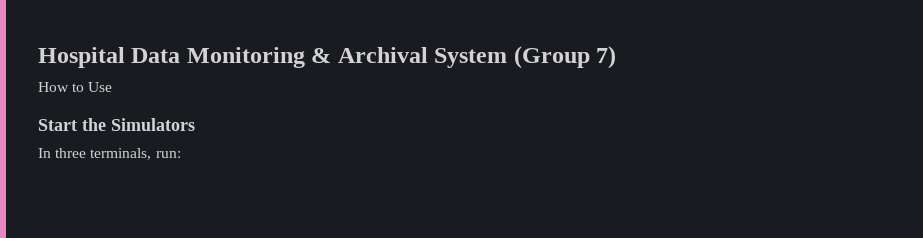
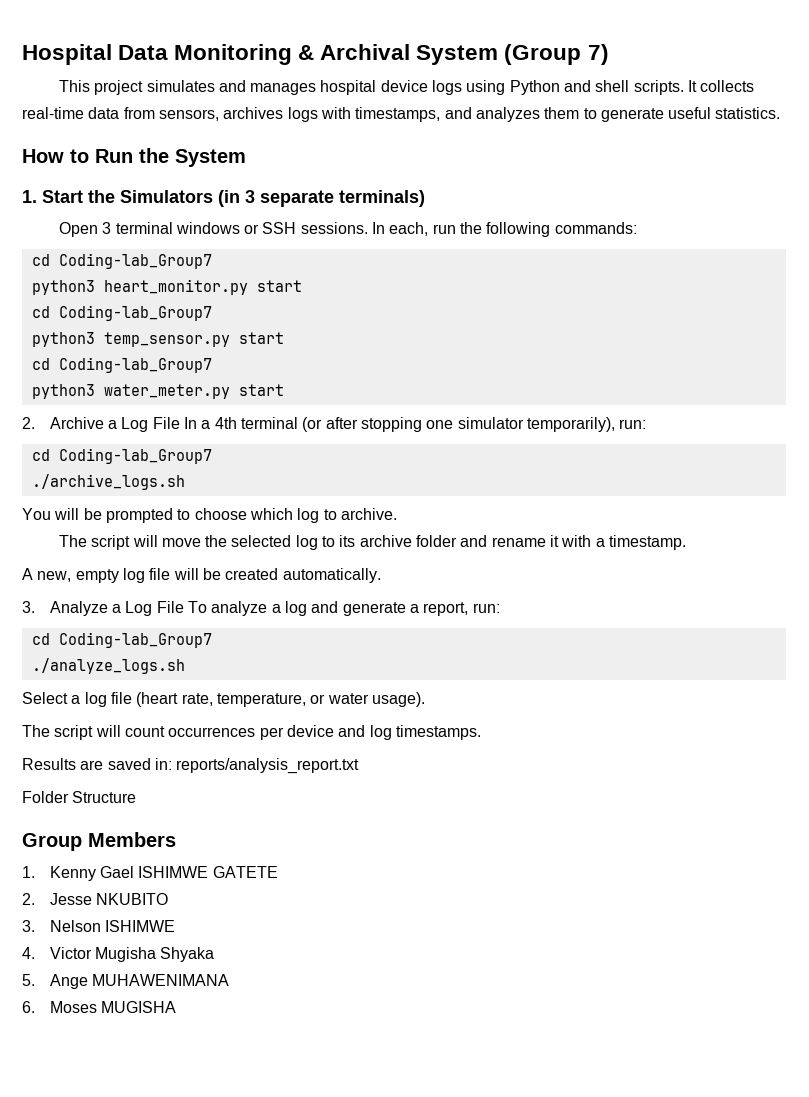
[38,82,113,92] [38,118,195,131] [38,148,181,160] How to Use // Start the Simulators // In three terminals, run: -> [58,80,755,95] [22,107,781,122] [22,148,246,167] [22,190,425,207] [58,222,637,237] [31,253,212,269] [31,279,302,295] [31,305,212,321] [31,332,284,347] [31,357,212,373] [31,384,284,399] [22,417,647,432] [31,448,212,464] [31,474,185,490] [22,508,397,523] [58,535,686,550] [22,568,381,583] [22,601,500,616] [31,632,212,648] [31,658,185,674] [22,692,425,707] [22,725,481,740] [22,758,360,774] [22,791,137,803] [22,832,176,851] [22,866,278,881] [22,893,169,905] [22,920,176,932] [22,947,215,962] [22,974,230,989] [22,1001,177,1013] This project simulates and manages hospital device logs using Python and shell scripts. It collects real-time data from sensors, archives logs with timestamps, and analyzes them to generate useful statistics. // How to Run the System // 1. Start the Simulators (in 3 separate terminals) // Open 3 terminal windows or SSH sessions. In each, run the following commands: // cd Coding-lab_Group7 // python3 heart_monitor.py start // cd Coding-lab_Group7 // python3 temp_sensor.py start // cd Coding-lab_Group7 // python3 water_meter.py start // 2. Archive a Log File In a 4th terminal (or after stopping one simulator temporarily), run: // cd Coding-lab_Group7 // ./archive_logs.sh // You will be prompted to choose which log to archive. // The script will move the selected log to its archive folder and rename it with a timestamp. // A new, empty log file will be created automatically. // 3. Analyze a Log File To analyze a log and generate a report, run: // cd Coding-lab_Group7 // ./analyze_logs.sh // Select a log file (heart rate, temperature, or water usage). // The script will count occurrences per device and log timestamps. // Results are saved in: reports/analysis_report.txt // Folder Structure // Group Members // 1. Kenny Gael ISHIMWE GATETE // 2. Jesse NKUBITO // 3. Nelson ISHIMWE // 4. Victor Mugisha Shyaka // 5. Ange MUHAWENIMANA // 6. Moses MUGISHA

